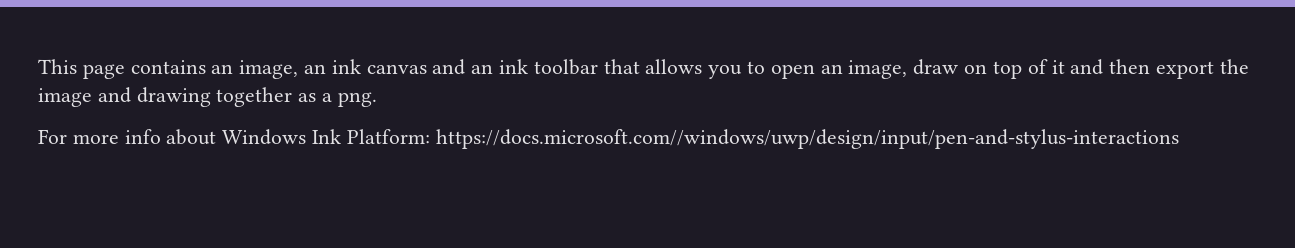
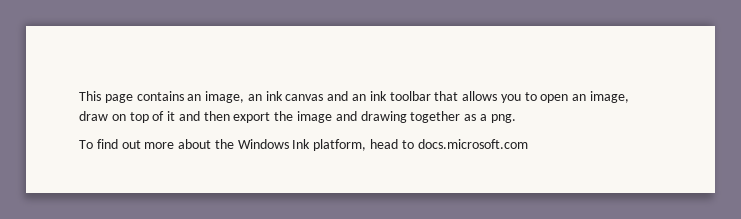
[38,129,1179,149] For more info about Windows Ink Platform: https://docs.microsoft.com//windows/uwp/design/input/pen-and-stylus-interactions -> [79,139,528,151] To find out more about the Windows Ink platform, head to docs.microsoft.com

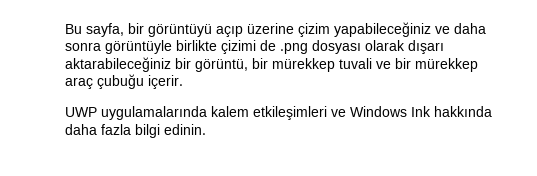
[79,91,630,103] [79,111,516,123] [79,139,528,151] This page contains an image, an ink canvas and an ink toolbar that allows you to open an image, draw on top of it and then export the image and drawing together as a png. // To find out more about the Windows Ink platform, head to docs.microsoft.com -> [65,22,486,37] [65,40,444,54] [65,57,478,72] [65,74,183,89] [65,106,492,120] [65,124,206,138] Bu sayfa, bir görüntüyü açıp üzerine çizim yapabileceğiniz ve daha sonra görüntüyle birlikte çizimi de .png dosyası olarak dışarı aktarabileceğiniz bir görüntü, bir mürekkep tuvali ve bir mürekkep araç çubuğu içerir. // UWP uygulamalarında kalem etkileşimleri ve Windows Ink hakkında daha fazla bilgi edinin.

